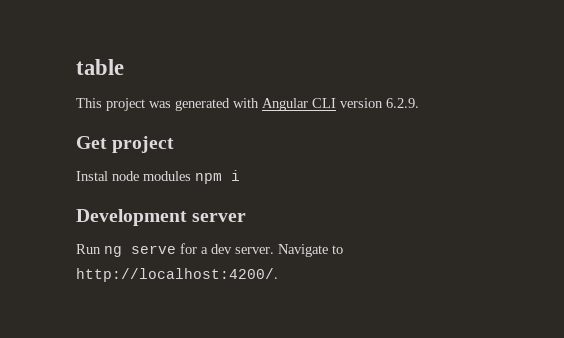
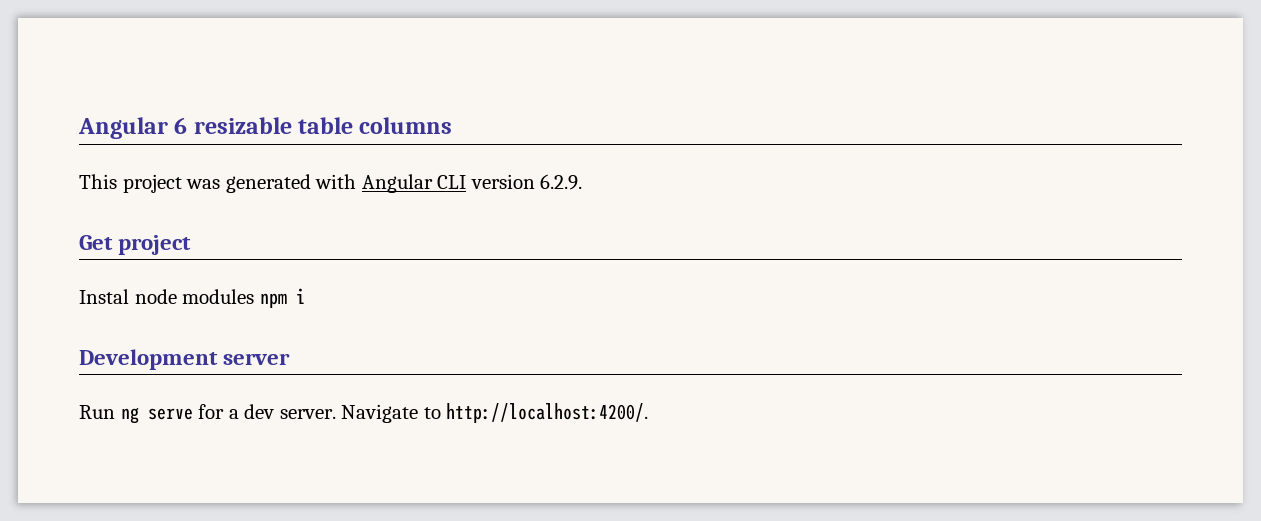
(76, 67) none -> [78,117,292,139] Angular 6 resizable
(124, 67) none -> [359,117,453,134] columns

